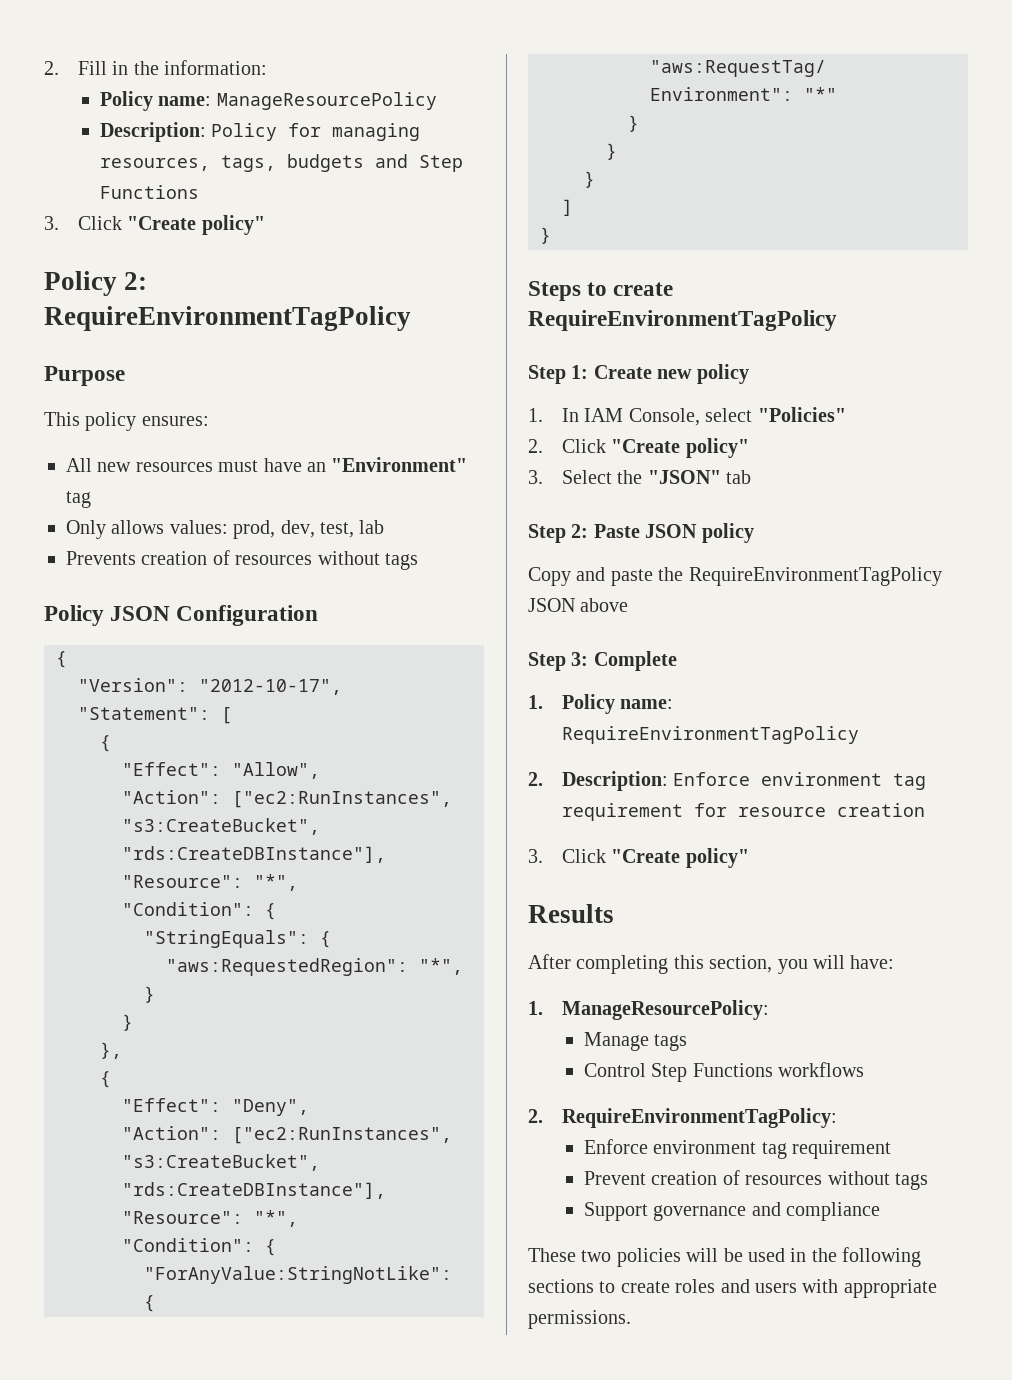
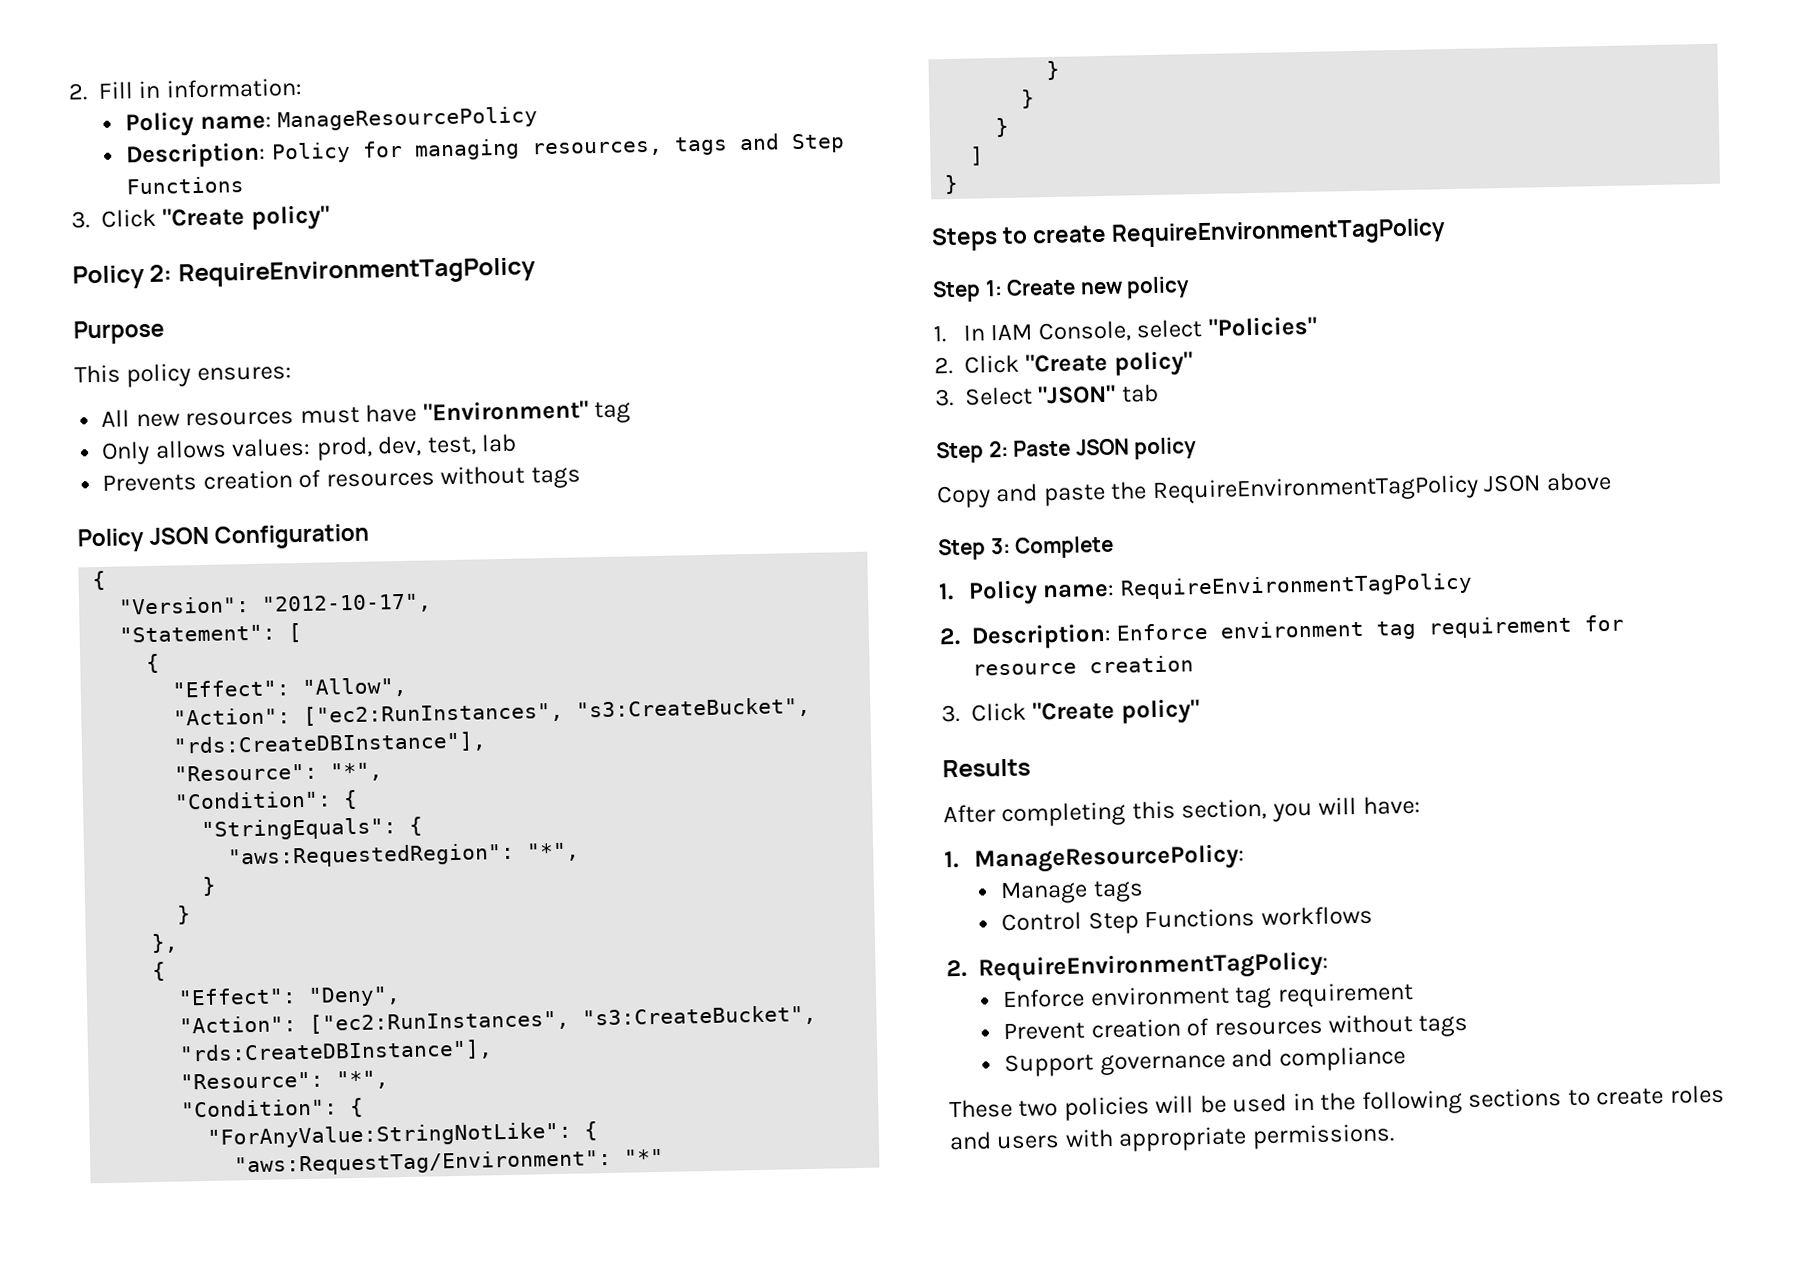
[133,61,159,75] the -> (162, 89) none
[220,154,364,172] tags, budgets -> [673,136,728,156] tags
[307,462,326,472] an -> (418, 413) none
[617,470,643,484] the -> (1033, 396) none

